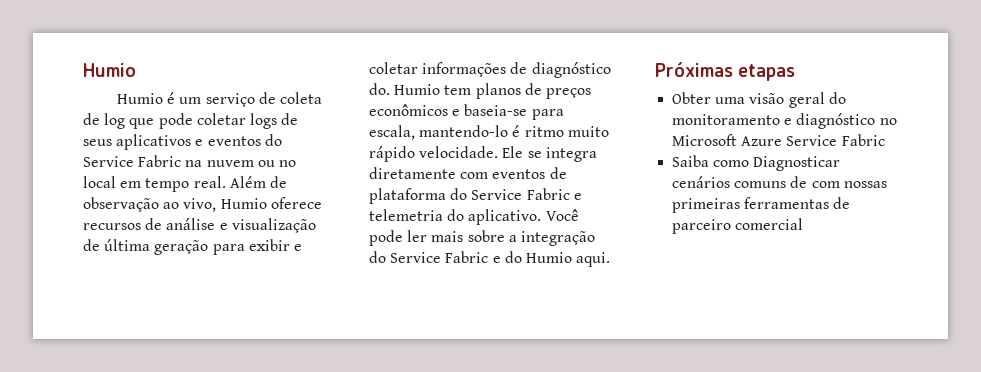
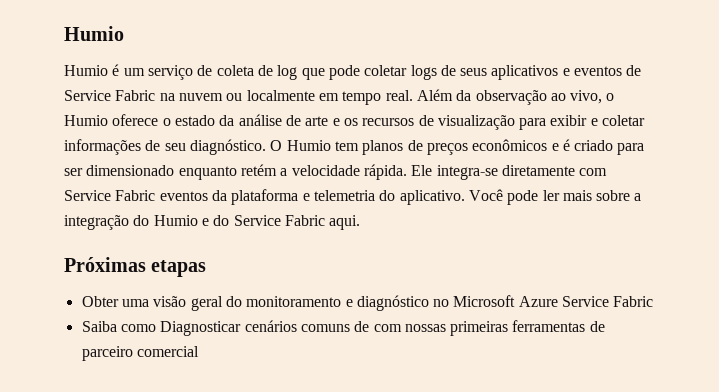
[264,134,282,146] do -> [626,65,642,76] de
[278,160,296,167] [83,176,116,188] no local -> [246,90,315,101] localmente
[269,176,287,188] de -> [456,90,472,101] da
(217, 205) none -> [606,93,615,101] o
[83,218,316,233] [83,239,209,255] recursos de análise e visualização de última geração -> [162,114,515,130] o estado da análise de arte e os recursos de visualização
[531,62,611,78] [369,83,390,95] diagnóstico do. -> [164,139,283,155] seu diagnóstico. O
[464,104,564,120] [369,125,609,140] [369,146,597,162] [369,167,567,179] [369,188,570,204] baseia-se para escala, mantendo-lo é ritmo muito rápido velocidade. Ele se integra diretamente com eventos de plataforma do Service Fabric -> [562,139,645,155] [64,164,608,180] [64,189,299,205] é criado para ser dimensionado enquanto retém a velocidade rápida. Ele integra-se diretamente com Service Fabric eventos da plataforma
[390,251,572,263] Service Fabric e do Humio -> [153,215,325,226] Humio e do Service Fabric

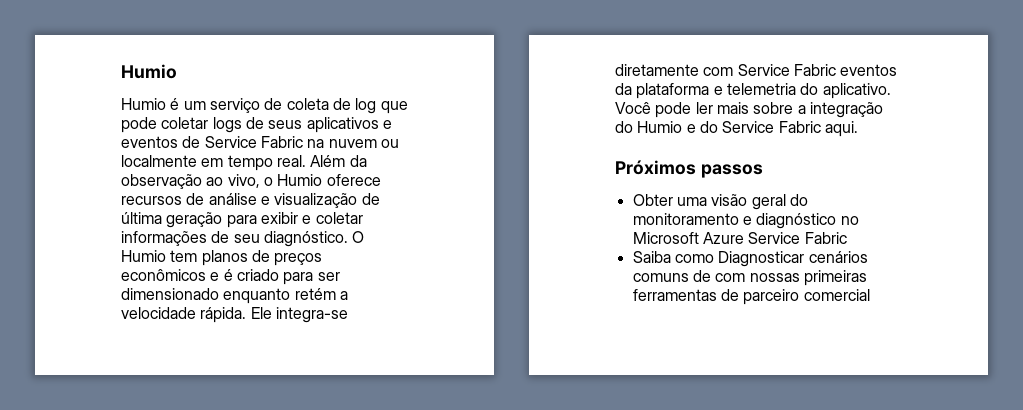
[162,114,515,130] o estado da análise de arte e os recursos de visualização -> [121,193,380,208] [121,212,223,228] recursos de análise e visualização de última geração
[64,257,207,277] Próximas etapas -> [615,160,763,178] Próximos passos

